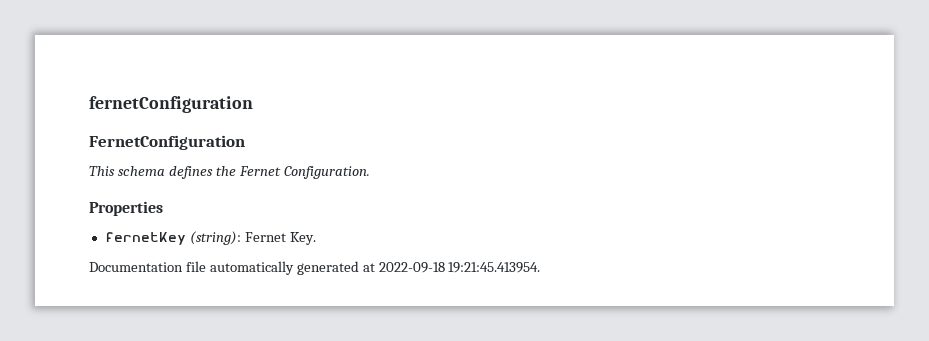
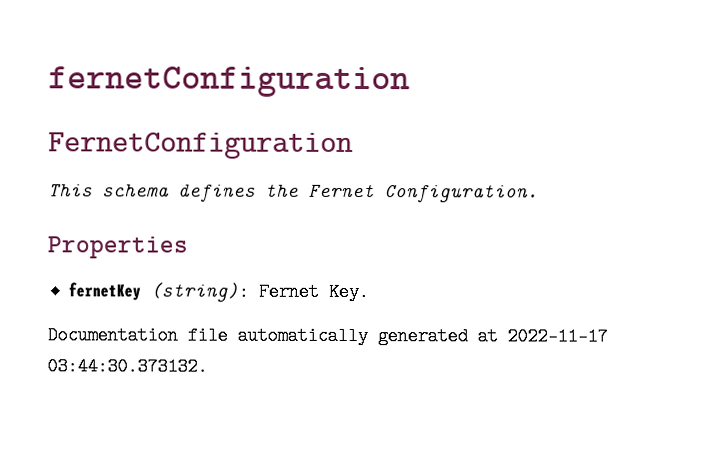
[378,262,541,273] 2022-09-18 19:21:45.413954. -> [507,327,608,346] [47,357,208,376] 2022-11-17 03:44:30.373132.

